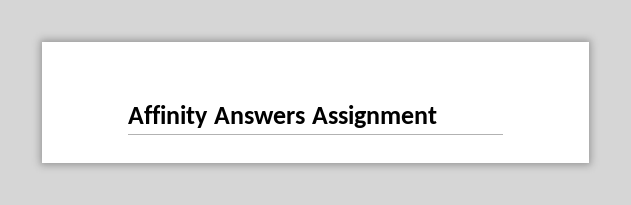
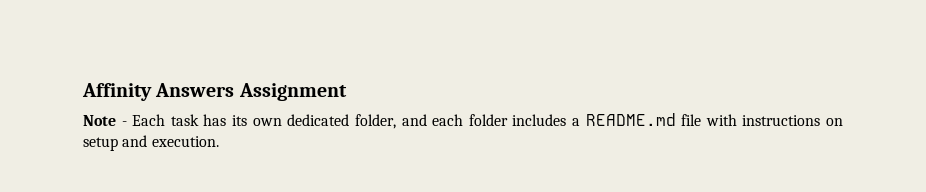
(438, 116) none -> [83,113,843,129] [83,135,219,151] // Note - Each task has its own dedicated folder, and each folder includes a README.md file with instructions on setup and execution.

